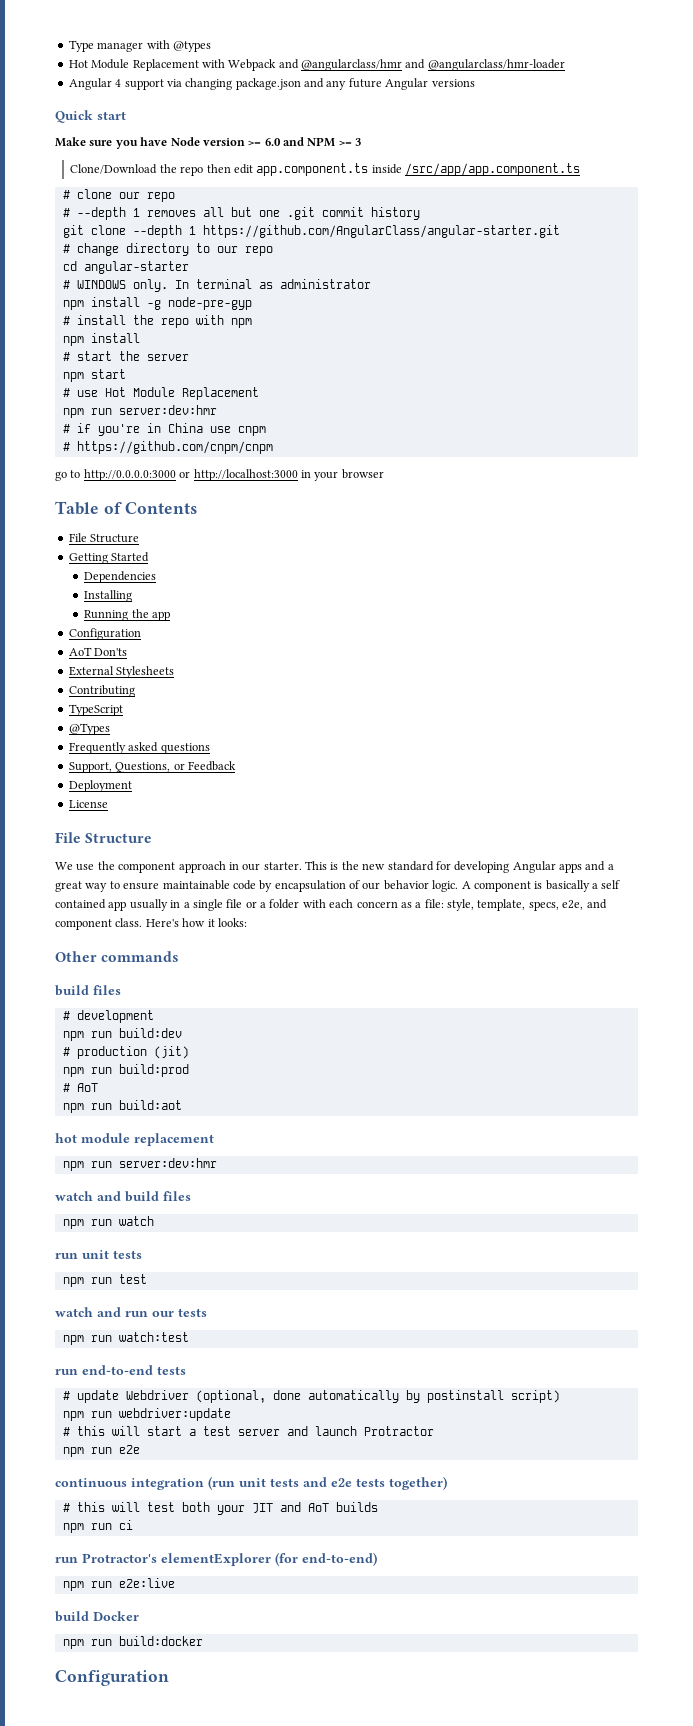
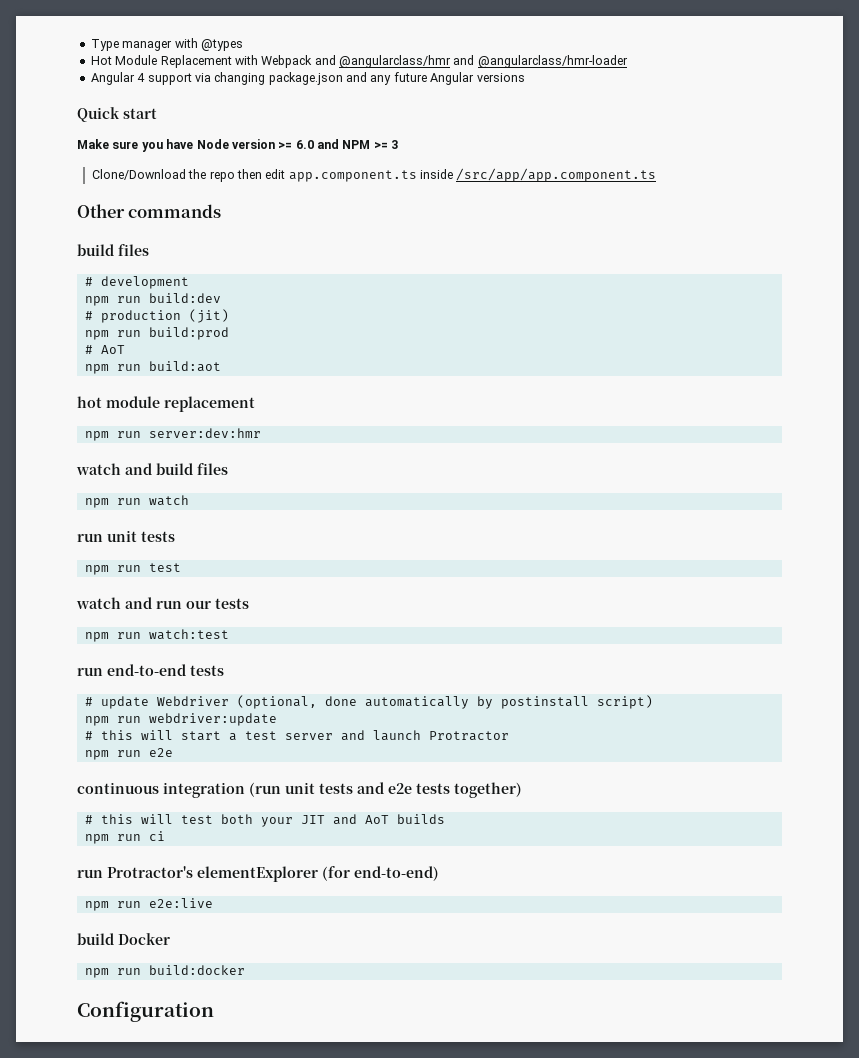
[62,189,175,202] [62,207,420,220] [62,225,560,238] [62,243,273,256] [62,261,189,274] [62,279,371,292] [62,297,252,310] [62,315,252,328] [62,333,140,346] [62,351,189,361] [62,369,126,382] [62,387,259,400] [62,405,217,418] [62,423,266,436] [62,441,273,454] [55,469,384,481] [55,501,198,515] [68,533,140,543] [68,552,150,564] [84,571,157,583] [84,590,133,602] [84,609,170,621] [68,628,141,640] [68,647,128,656] [68,666,175,678] [68,685,135,697] [68,704,123,716] [68,723,110,735] [68,742,210,754] [68,761,236,773] [68,780,132,792] [68,800,108,808] [55,832,153,843] [55,861,614,873] [55,880,621,892] [55,899,607,911] [55,918,247,930] // # clone our repo // # --depth 1 removes all but one .git commit history // git clone --depth 1 https://github.com/AngularClass/angular-starter.git // # change directory to our repo // cd angular-starter // # WINDOWS only. In terminal as administrator // npm install -g node-pre-gyp // # install the repo with npm // npm install // # start the server // npm start // # use Hot Module Replacement // npm run server:dev:hmr // # if you're in China use cnpm // # https://github.com/cnpm/cnpm // go to http://0.0.0.0:3000 or http://localhost:3000 in your browser // Table of Contents // File Structure // Getting Started // Dependencies // Installing // Running the app // Configuration // AoT Don'ts // External Stylesheets // Contributing // TypeScript // @Types // Frequently asked questions // Support, Questions, or Feedback // Deployment // License // File Structure // We use the component approach in our starter. This is the new standard for developing Angular apps and a great way to ensure maintainable code by encapsulation of our behavior logic. A component is basically a self contained app usually in a single file or a folder with each concern as a file: style, template, specs, e2e, and component class. Here's how it looks: -> (657, 175) none

